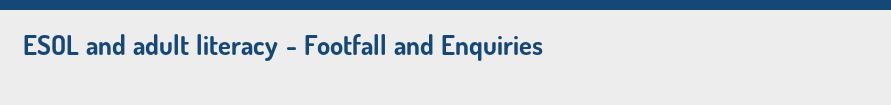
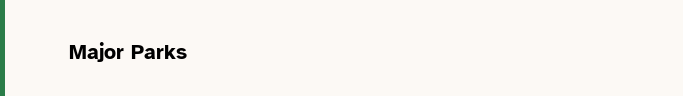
[23,34,544,61] ESOL and adult literacy - Footfall and Enquiries -> [69,42,187,62] Major Parks

